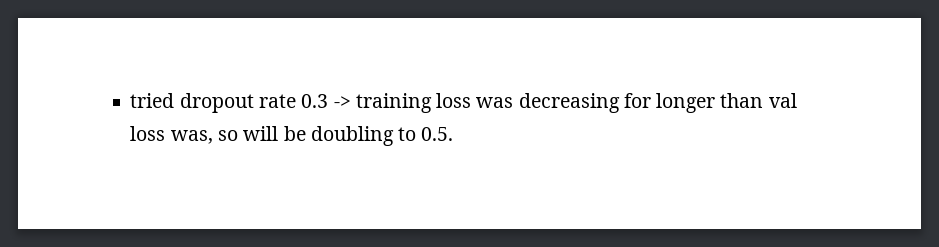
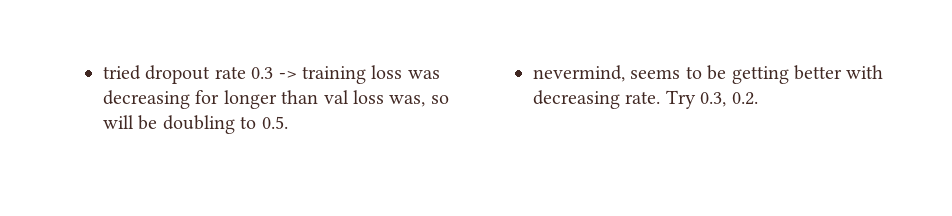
(454, 134) none -> [533,65,884,84] [533,90,758,109] // nevermind, seems to be getting better with decreasing rate. Try 0.3, 0.2.

